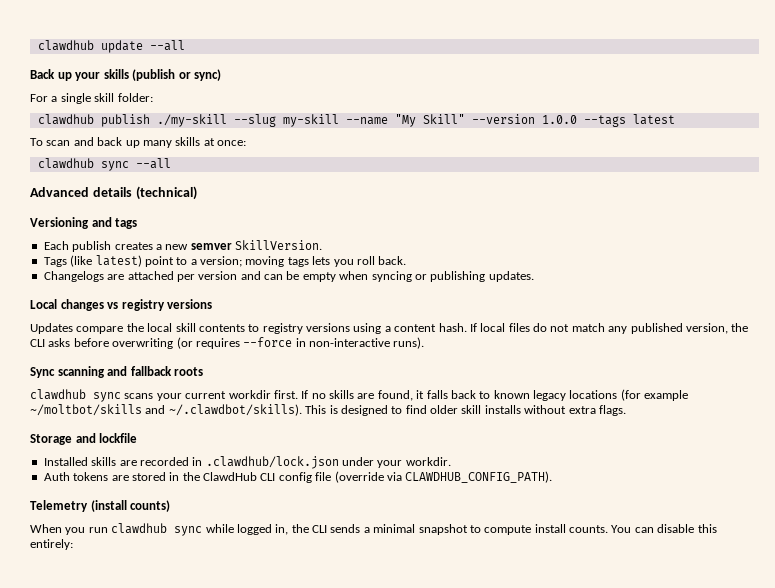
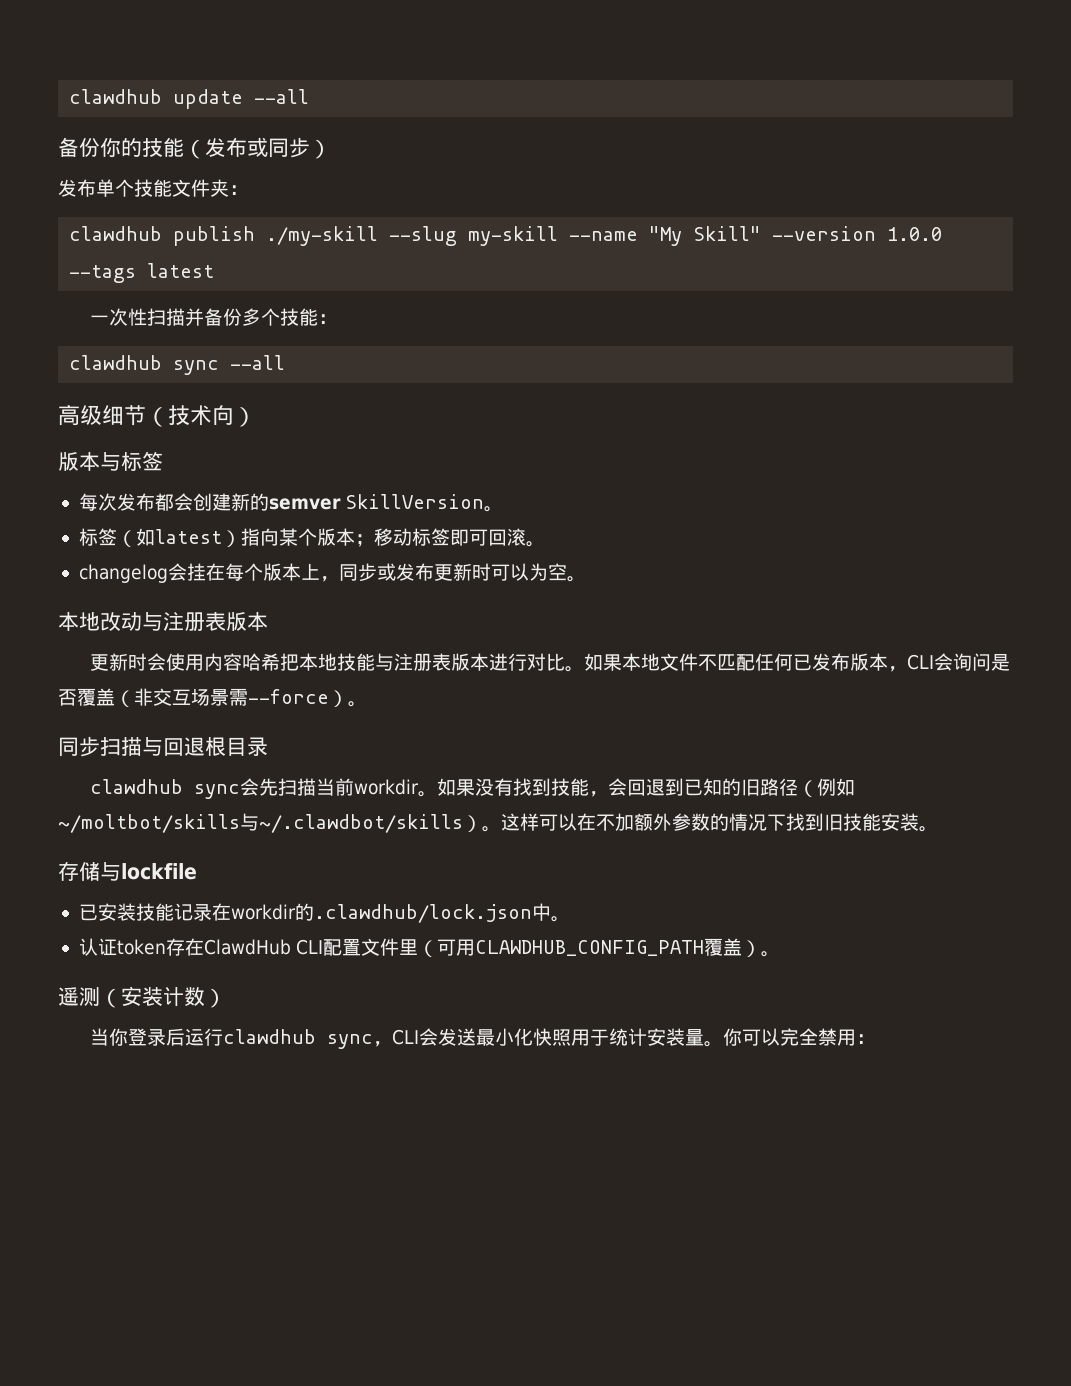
[30,69,222,81] [30,93,153,104] Back up your skills (publish or sync) // For a single skill folder: -> [58,137,331,159] [58,179,248,197] 备份你的技能（发布或同步） // 发布单个技能文件夹：
[30,137,246,148] [37,158,171,171] [30,186,197,200] [30,217,138,229] [43,240,322,252] [43,255,407,267] [43,271,534,282] [30,299,213,311] [30,323,749,334] [30,337,425,349] [30,366,204,378] [30,389,689,402] [30,404,626,416] [30,433,138,445] [43,456,451,469] [43,471,553,483] [30,500,171,512] [30,523,717,536] [30,539,73,550] To scan and back up many skills at once: // clawdhub sync --all // Advanced details (technical) // Versioning and tags // Each publish creates a new semver SkillVersion. // Tags (like latest) point to a version; moving tags lets you roll back. // Changelogs are attached per version and can be empty when syncing or publishing updates. // Local changes vs registry versions // Updates compare the local skill contents to registry versions using a content hash. If local files do not match any published version, the CLI asks before overwriting (or requires --force in non-interactive runs). // Sync scanning and fallback roots // clawdhub sync scans your current workdir first. If no skills are found, it falls back to known legacy locations (for example ~/moltbot/skills and ~/.clawdbot/skills). This is designed to find older skill installs without extra flags. // Storage and lockfile // Installed skills are recorded in .clawdhub/lock.json under your workdir. // Auth tokens are stored in the ClawdHub CLI config file (override via CLAWDHUB_CONFIG_PATH). // Telemetry (install counts) // When you run clawdhub sync while logged in, the CLI sends a minimal snapshot to compute install counts. You can disable this entirely: -> [89,308,337,326] [69,355,286,375] [58,405,256,427] [58,451,163,471] [78,493,504,512] [78,528,545,547] [78,563,586,583] [58,611,268,631] [89,653,1010,672] [58,688,367,707] [58,736,268,757] [89,778,855,799] [58,813,938,833] [58,861,197,881] [78,903,570,923] [78,938,781,957] [58,986,226,1008] [89,1028,875,1049] 一次性扫描并备份多个技能： // clawdhub sync --all // 高级细节（技术向） // 版本与标签 // 每次发布都会创建新的semver SkillVersion。 // 标签（如latest）指向某个版本；移动标签即可回滚。 // changelog会挂在每个版本上，同步或发布更新时可以为空。 // 本地改动与注册表版本 // 更新时会使用内容哈希把本地技能与注册表版本进行对比。如果本地文件不匹配任何已发布版本，CLI会询问是否覆盖（非交互场景需--force）。 // 同步扫描与回退根目录 // clawdhub sync会先扫描当前workdir。如果没有找到技能，会回退到已知的旧路径（例如~/moltbot/skills与~/.clawdbot/skills）。这样可以在不加额外参数的情况下找到旧技能安装。 // 存储与lockfile // 已安装技能记录在workdir的.clawdhub/lock.json中。 // 认证token存在ClawdHub CLI配置文件里（可用CLAWDHUB_CONFIG_PATH覆盖）。 // 遥测（安装计数） // 当你登录后运行clawdhub sync，CLI会发送最小化快照用于统计安装量。你可以完全禁用：

